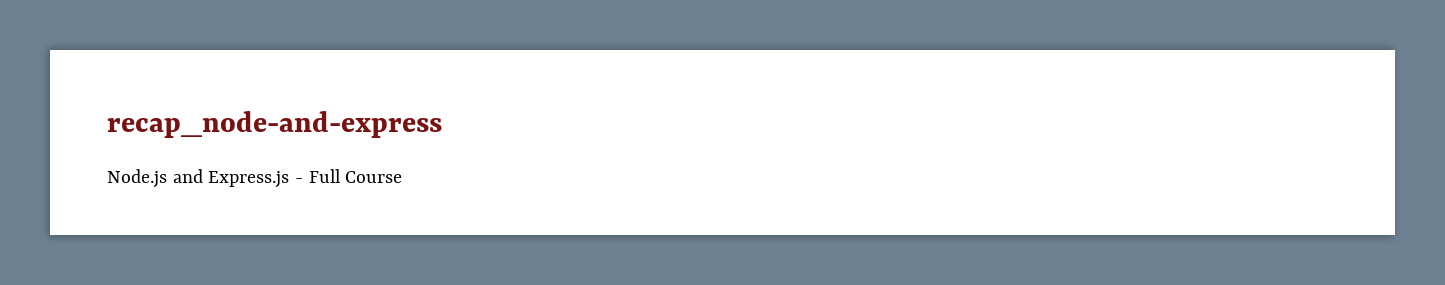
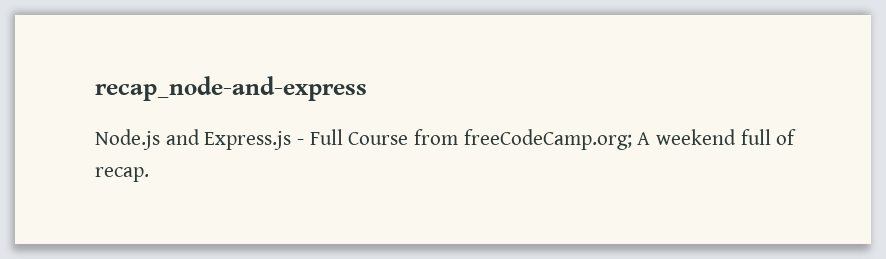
(403, 177) none -> [414,129,797,150] [95,167,149,182] from freeCodeCamp.org; A weekend full of recap.

